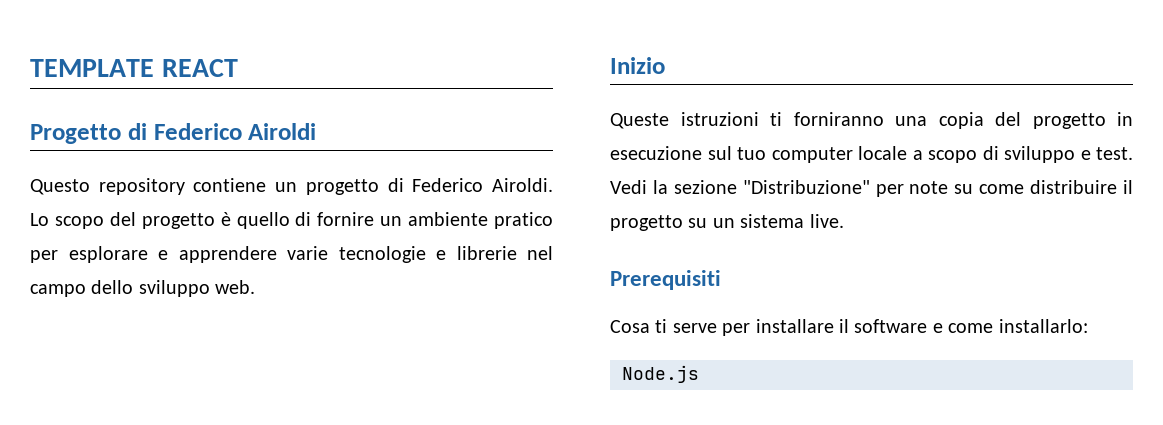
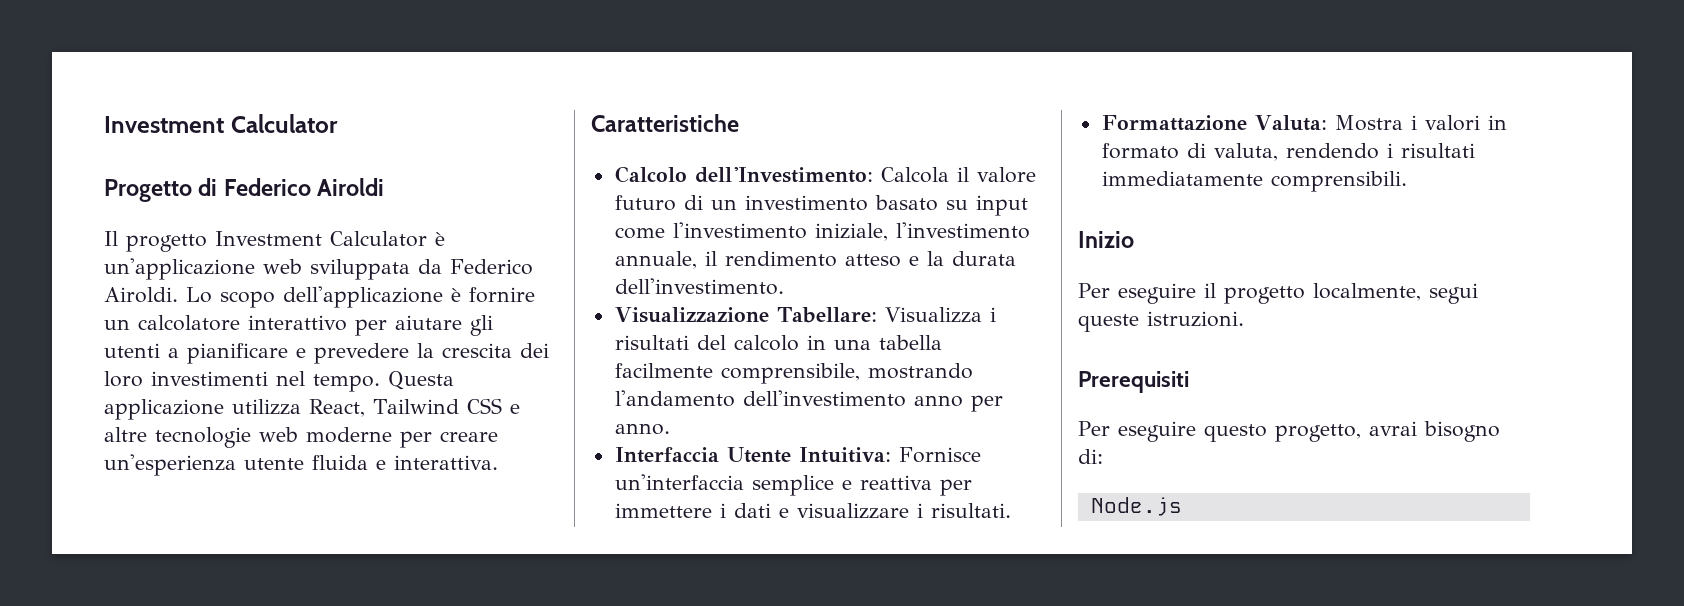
[30,59,238,77] TEMPLATE REACT -> [104,114,338,133] Investment Calculator
[30,178,553,195] [30,212,553,229] [30,246,553,263] [30,280,256,297] [610,57,665,74] [610,112,1133,129] [610,146,1133,163] [610,180,1133,197] [610,214,844,231] [610,270,721,290] [610,319,1088,336] Questo repository contiene un progetto di Federico Airoldi. Lo scopo del progetto è quello di fornire un ambiente pratico per esplorare e apprendere varie tecnologie e librerie nel campo dello sviluppo web. // Inizio // Queste istruzioni ti forniranno una copia del progetto in esecuzione sul tuo computer locale a scopo di sviluppo e test. Vedi la sezione "Distribuzione" per note su come distribuire il progetto su un sistema live. // Prerequisiti // Cosa ti serve per installare il software e come installarlo: -> [104,231,445,252] [104,258,533,280] [104,286,535,308] [104,315,493,336] [104,343,549,364] [104,371,454,392] [104,398,520,420] [104,427,498,448] [104,454,498,476] [591,114,739,132] [614,166,1036,183] [614,195,1028,216] [614,222,1030,241] [614,251,1016,269] [614,278,784,295] [614,307,996,323] [614,335,942,351] [614,363,973,384] [614,390,1003,412] [614,423,670,435] [614,447,981,463] [614,474,972,496] [614,503,1011,519] [1101,115,1507,131] [1101,143,1475,161] [1101,171,1407,192] [1078,231,1134,248] [1078,283,1478,304] [1078,311,1244,332] [1078,371,1189,393] [1078,421,1500,442] [1078,449,1103,464] Il progetto Investment Calculator è un'applicazione web sviluppata da Federico Airoldi. Lo scopo dell'applicazione è fornire un calcolatore interattivo per aiutare gli utenti a pianificare e prevedere la crescita dei loro investimenti nel tempo. Questa applicazione utilizza React, Tailwind CSS e altre tecnologie web moderne per creare un'esperienza utente fluida e interattiva. // Caratteristiche // Calcolo dell'Investimento: Calcola il valore futuro di un investimento basato su input come l'investimento iniziale, l'investimento annuale, il rendimento atteso e la durata dell'investimento. // Visualizzazione Tabellare: Visualizza i risultati del calcolo in una tabella facilmente comprensibile, mostrando l'andamento dell'investimento anno per anno. // Interfaccia Utente Intuitiva: Fornisce un'interfaccia semplice e reattiva per immettere i dati e visualizzare i risultati. // Formattazione Valuta: Mostra i valori in formato di valuta, rendendo i risultati immediatamente comprensibili. // Inizio // Per eseguire il progetto localmente, segui queste istruzioni. // Prerequisiti // Per eseguire questo progetto, avrai bisogno di:

